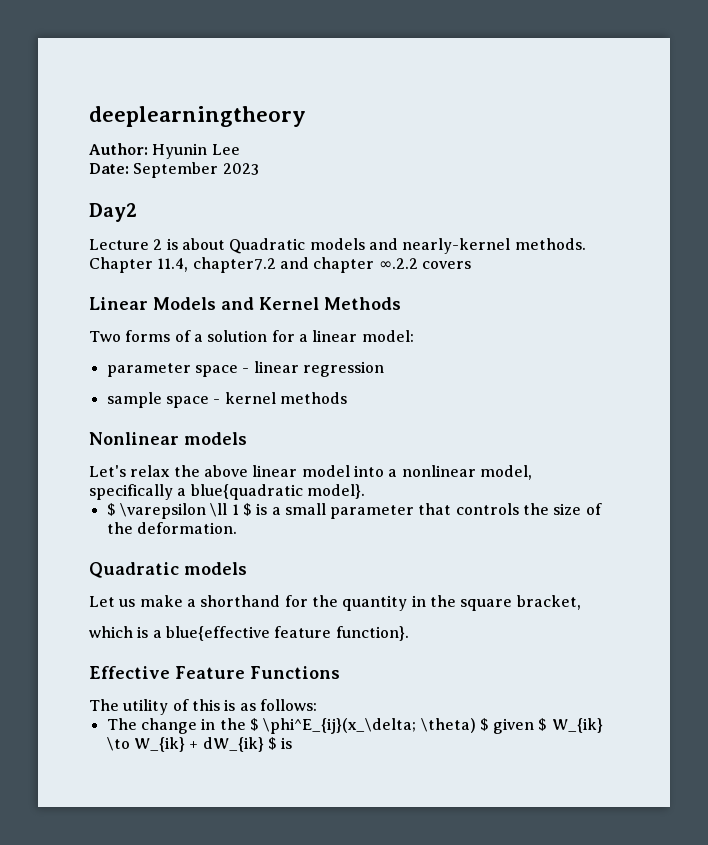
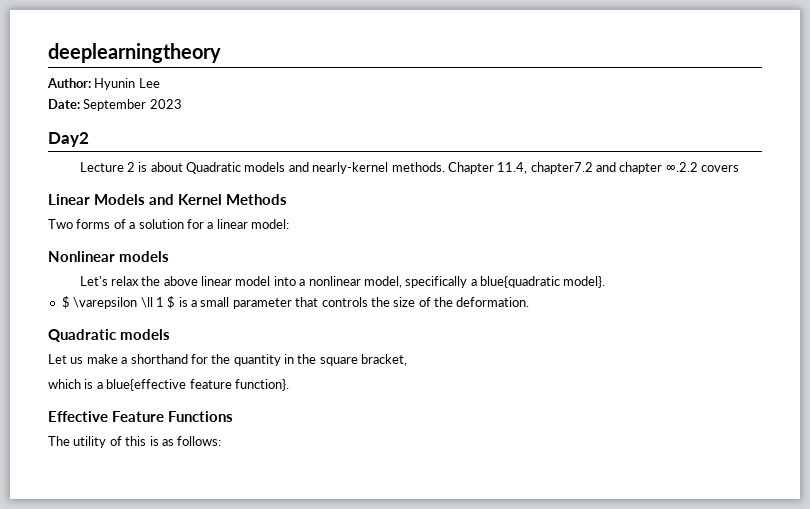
[106,361,384,377] [106,392,347,408] // parameter space - linear regression // sample space - kernel methods -> (289, 224) none
[106,718,603,734] [106,737,293,752] // The change in the $ \phi^E_{ij}(x_\delta; \theta) $ given $ W_{ik} \to W_{ik} + dW_{ik} $ is -> (222, 441) none

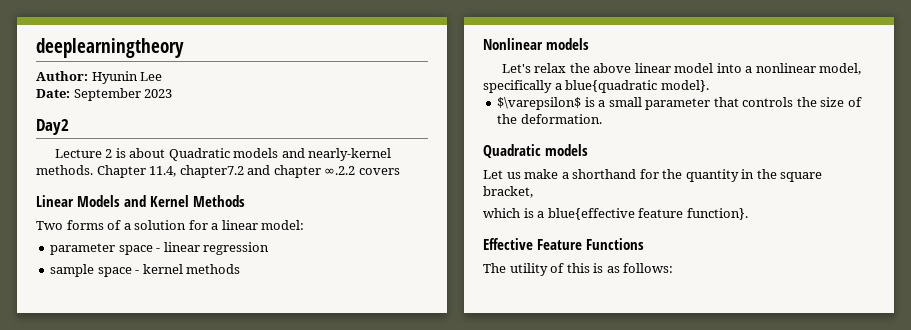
(289, 224) none -> [50,242,270,255] [50,264,241,277] // parameter space - linear regression // sample space - kernel methods
[61,296,176,309] $ \varepsilon \ll 1 $ -> [497,97,582,110] $\varepsilon$

